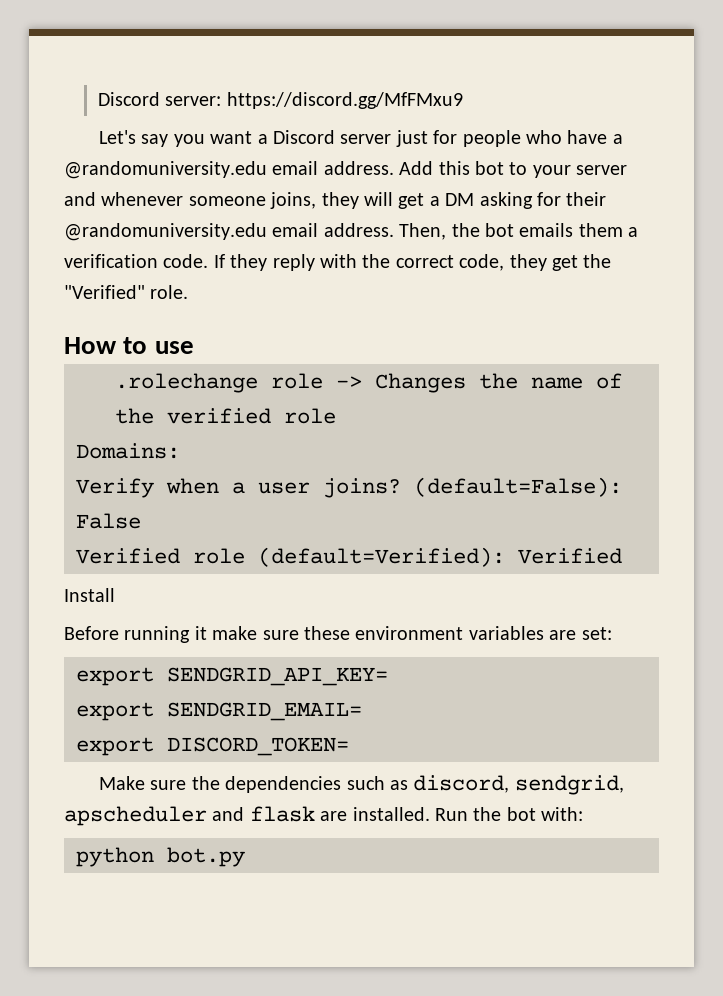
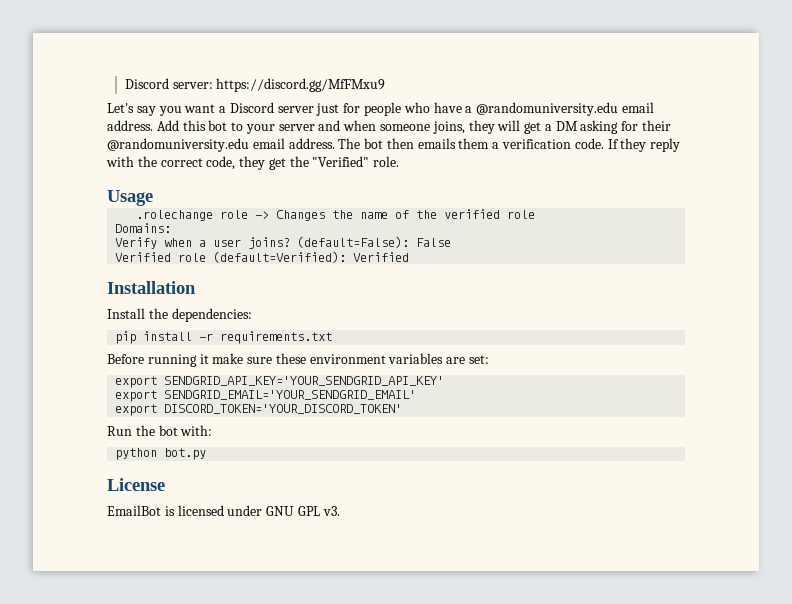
[101,192,184,206] whenever -> [343,120,377,131] when
[399,223,514,240] Then, the bot -> [338,138,414,149] The bot then
[64,337,194,354] How to use -> [107,190,153,206] Usage
(622, 556) none -> [107,281,196,294] // Installation
(115, 595) none -> [148,308,252,322] [115,331,333,344] the dependencies: // pip install -r requirements.txt
[167,667,388,686] [76,702,362,721] [76,737,349,756] [99,775,624,795] [64,806,430,826] SENDGRID_API_KEY= // export SENDGRID_EMAIL= // export DISCORD_TOKEN= // Make sure the dependencies such as discord, sendgrid, apscheduler and flask are installed. -> [164,376,445,386] [115,390,417,402] [115,404,403,416] SENDGRID_API_KEY='YOUR_SENDGRID_API_KEY' // export SENDGRID_EMAIL='YOUR_SENDGRID_EMAIL' // export DISCORD_TOKEN='YOUR_DISCORD_TOKEN' //
(245, 857) none -> [107,478,165,491] [107,505,340,516] // License // EmailBot is licensed under GNU GPL v3.

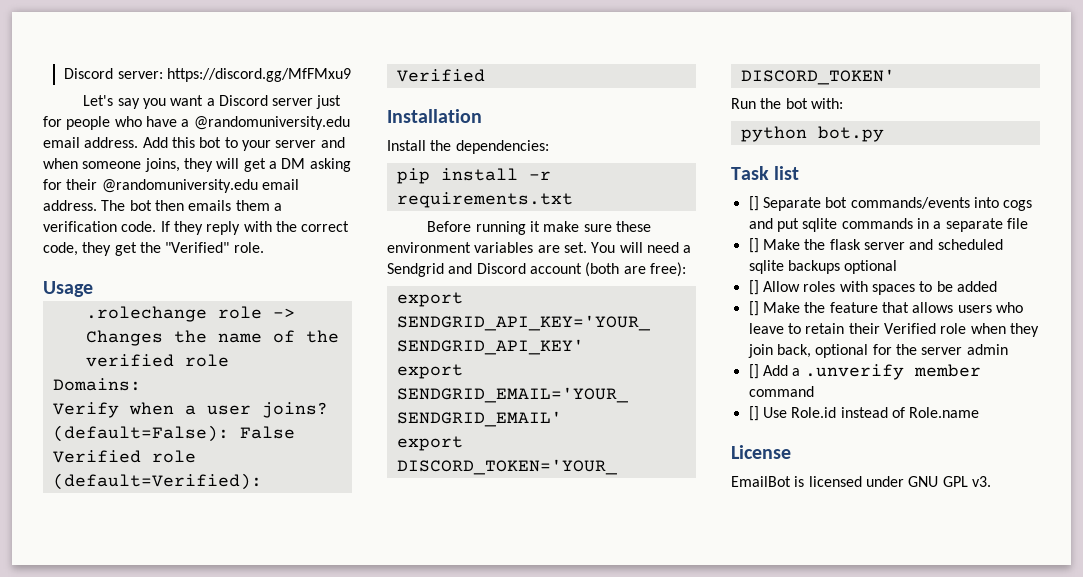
[469,355,490,364] set: -> [563,242,692,253] [387,262,686,277] set. You will need a Sendgrid and Discord account (both are free):
(207, 454) none -> [731,166,800,180] [748,196,1033,211] [748,218,1028,232] [748,238,1003,253] [748,260,898,274] [748,280,997,295] [748,301,1023,316] [748,323,1039,337] [747,344,1008,358] [748,364,981,380] [748,386,814,397] [748,406,980,421] // Task list // [] Separate bot commands/events into cogs and put sqlite commands in a separate file // [] Make the flask server and scheduled sqlite backups optional // [] Allow roles with spaces to be added // [] Make the feature that allows users who leave to retain their Verified role when they join back, optional for the server admin // [] Add a .unverify member command // [] Use Role.id instead of Role.name

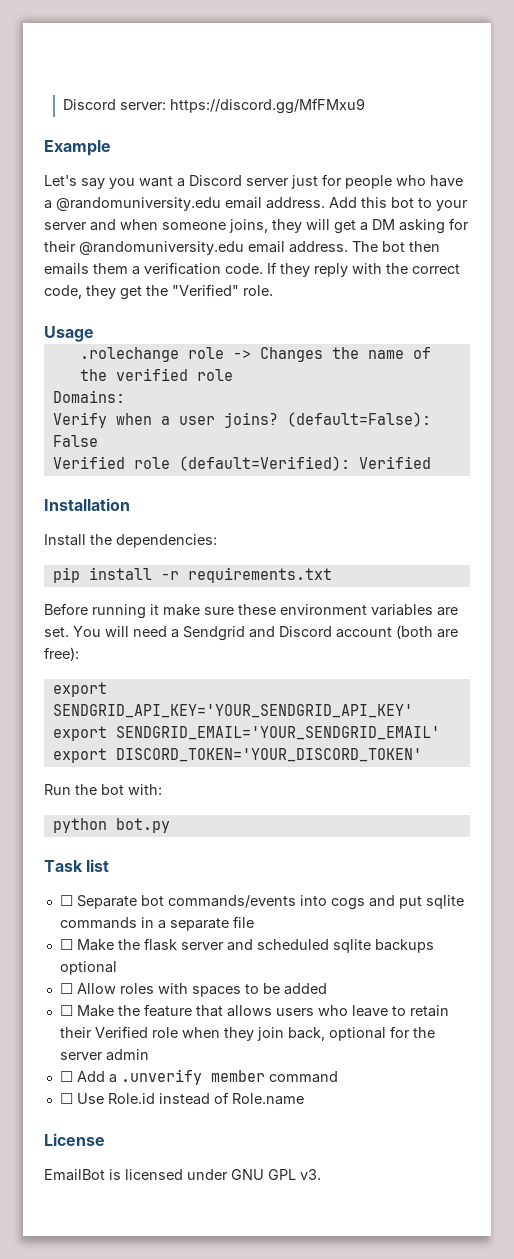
(351, 75) none -> [44,140,111,156] // Example
[748,196,759,211] [] -> [59,895,73,906] ☐
[748,238,759,253] [] -> [59,939,73,950] ☐
[748,280,759,295] [] -> [59,983,73,994] ☐
[748,301,759,316] [] -> [59,1005,73,1016] ☐
[748,364,759,379] [] -> [59,1071,73,1082] ☐
[748,406,759,421] [] -> [59,1093,73,1104] ☐

